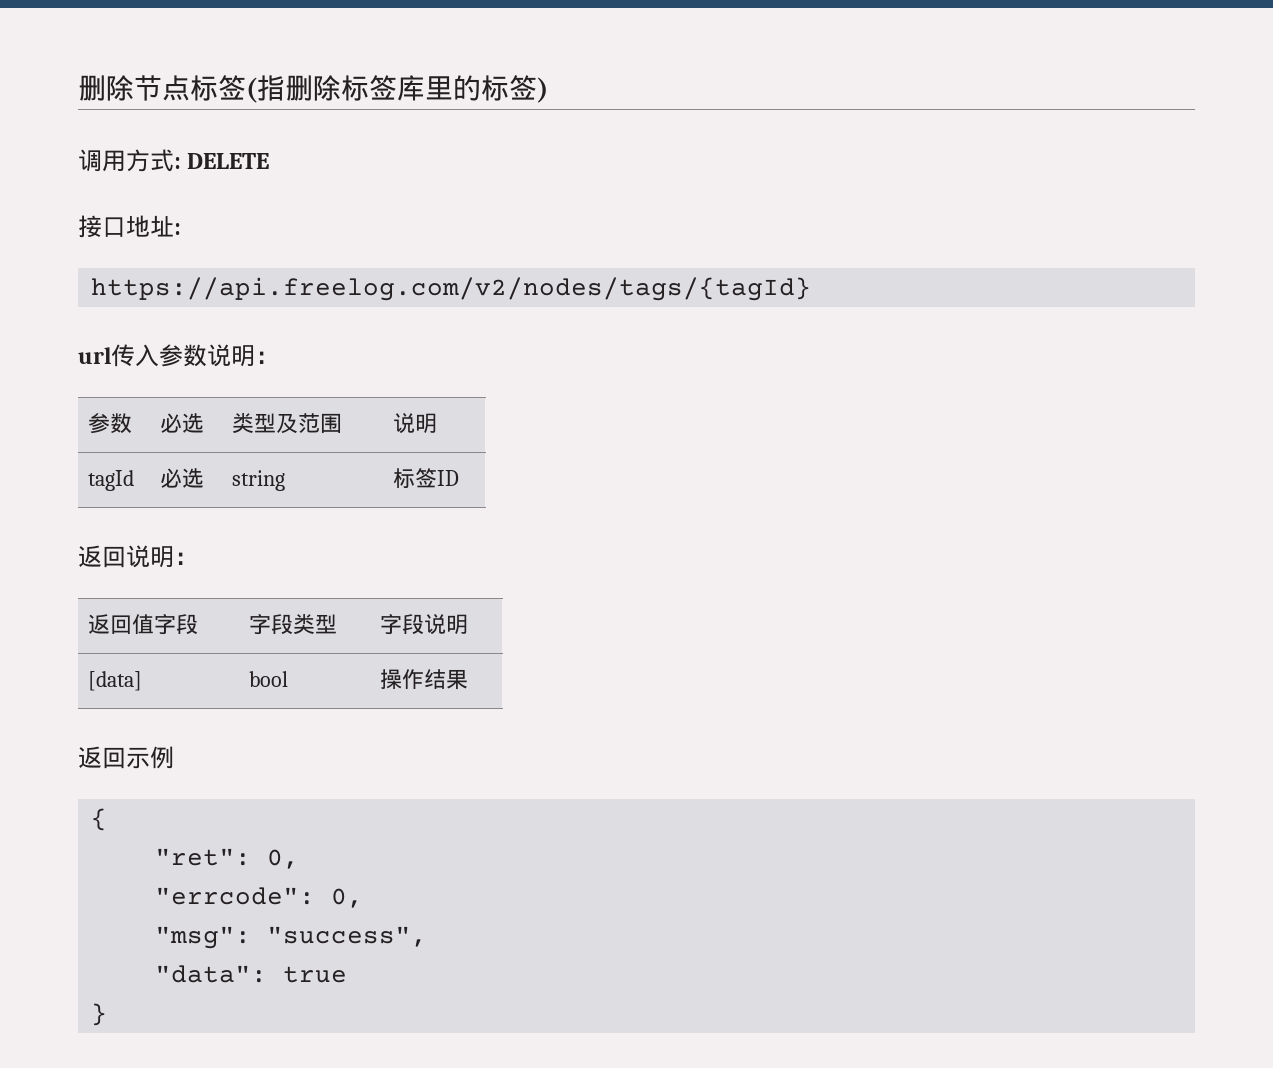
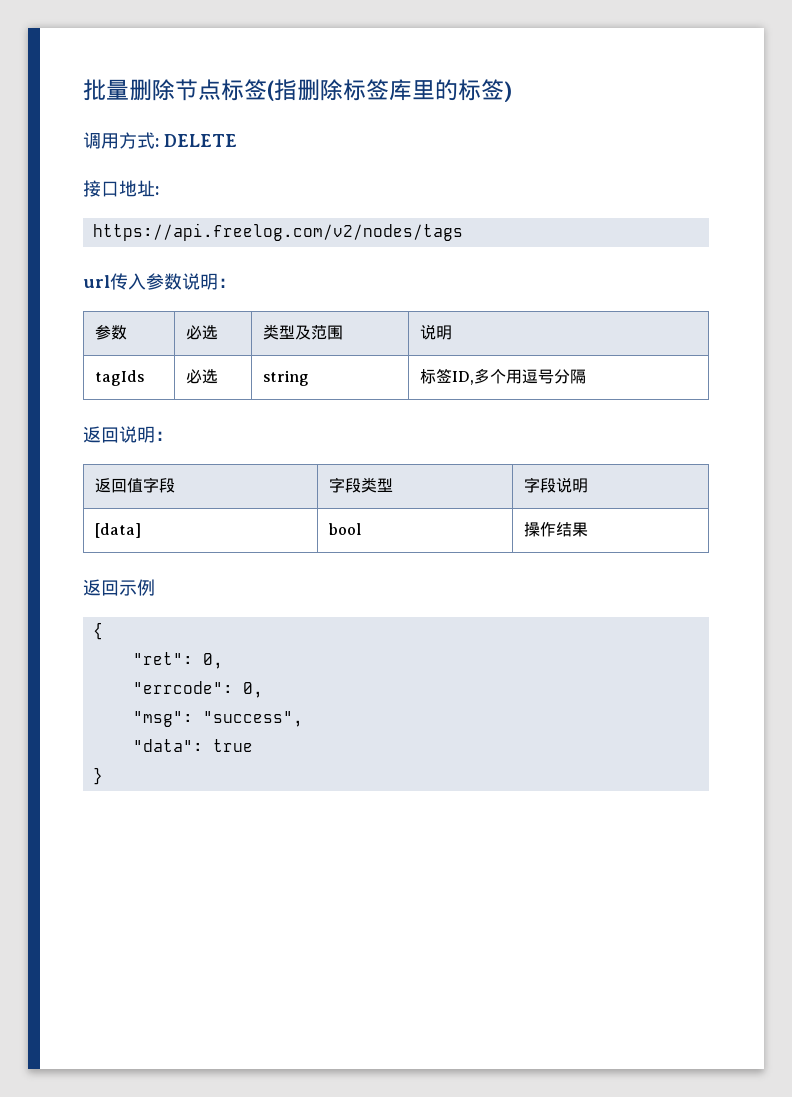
(78, 88) none -> [83,79,129,101] 批量
[91,277,812,301] https://api.freelog.com/v2/nodes/tags/{tagId} -> [92,223,463,241] https://api.freelog.com/v2/nodes/tags
[87,470,134,491] tagId -> [94,370,144,386] tagIds
[436,470,459,486] ID -> [451,368,586,385] ID,多个用逗号分隔

